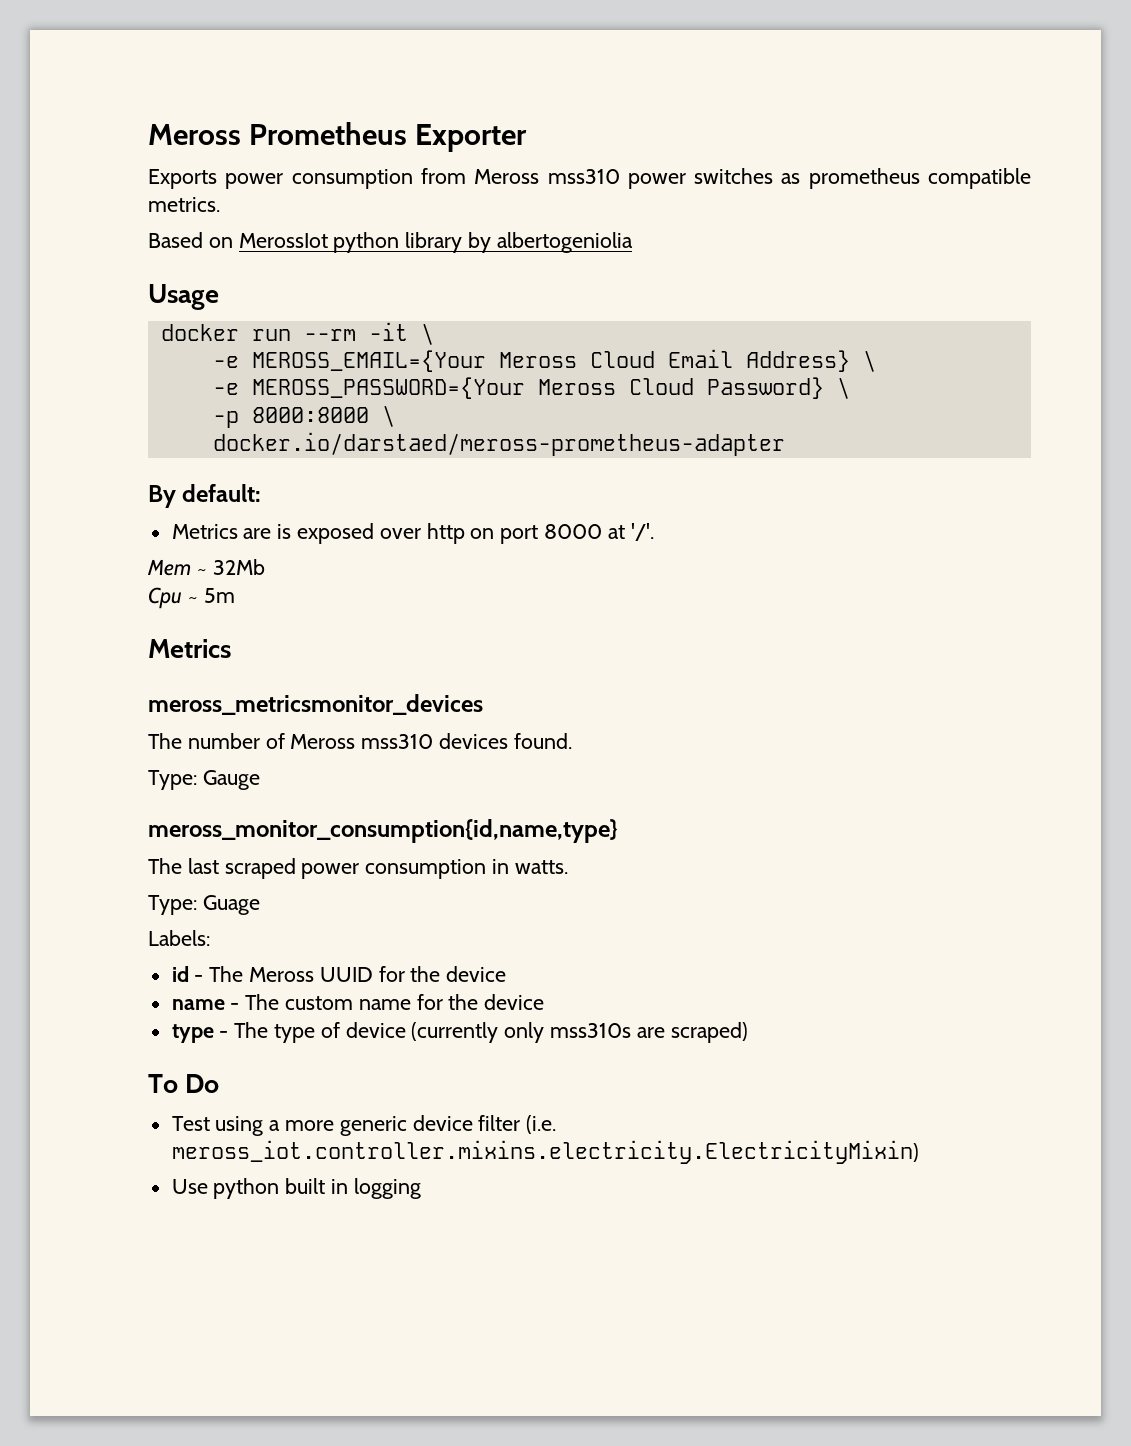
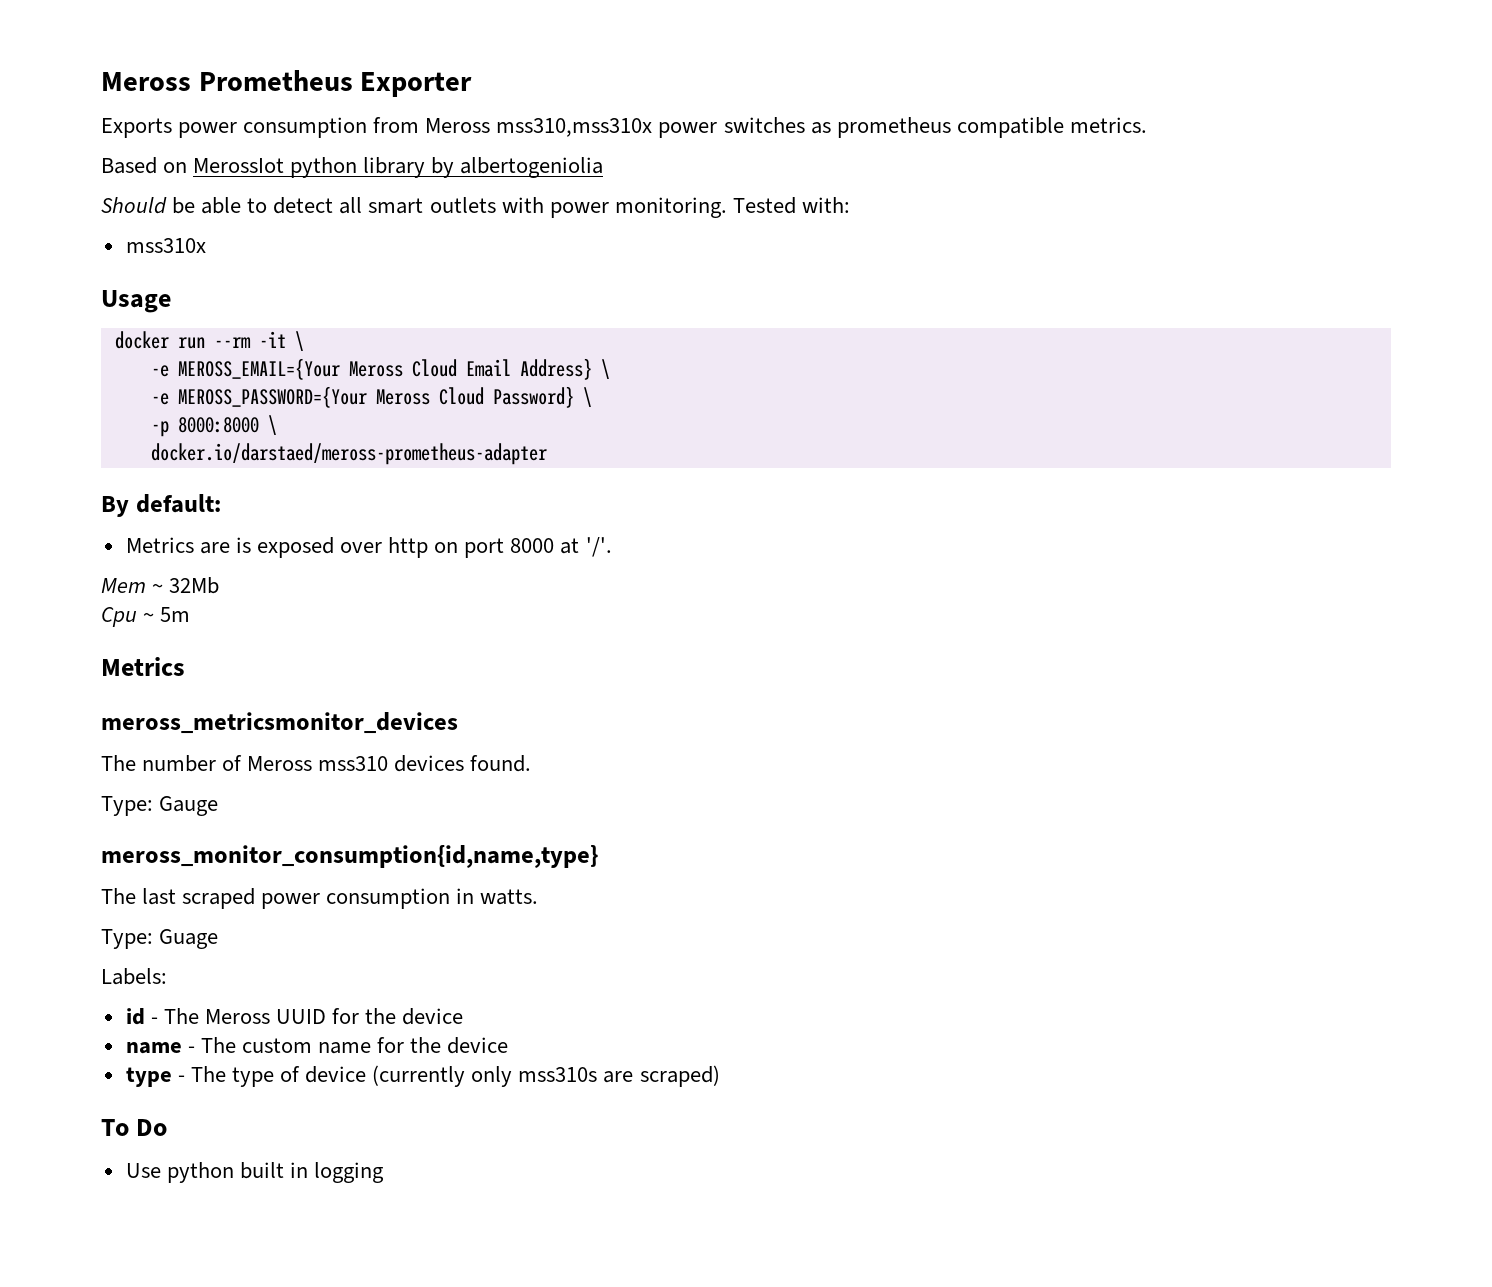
[547,169,620,184] mss310 -> [496,118,653,137] mss310,mss310x
(633, 242) none -> [101,197,850,218] [125,238,206,253] // Should be able to detect all smart outlets with power monitoring. Tested with: // mss310x
[171,1115,557,1136] [171,1140,919,1164] // Test using a more generic device filter (i.e. meross_iot.controller.mixins.electricity.ElectricityMixin) -> (168, 1127) none

